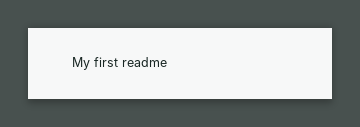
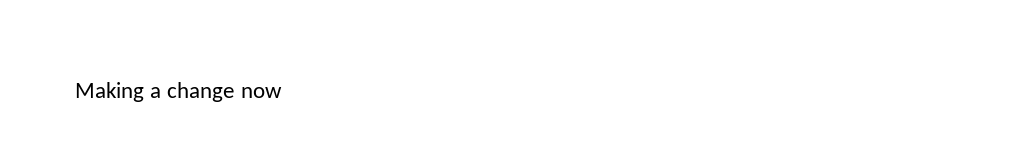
[72,57,167,70] My first readme -> [75,82,282,102] Making a change now

